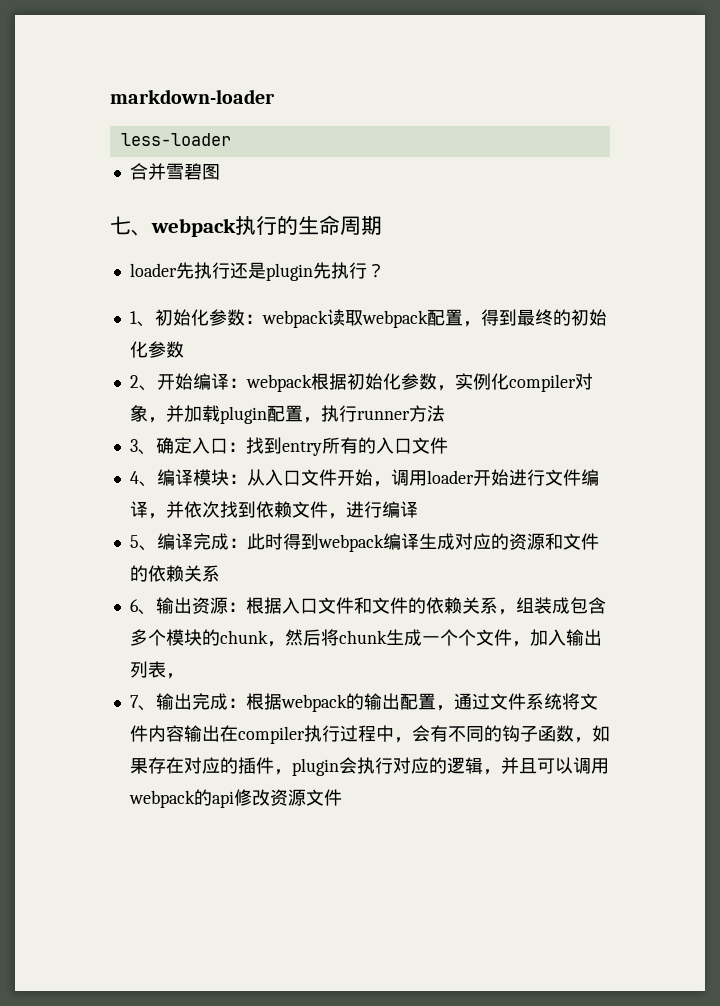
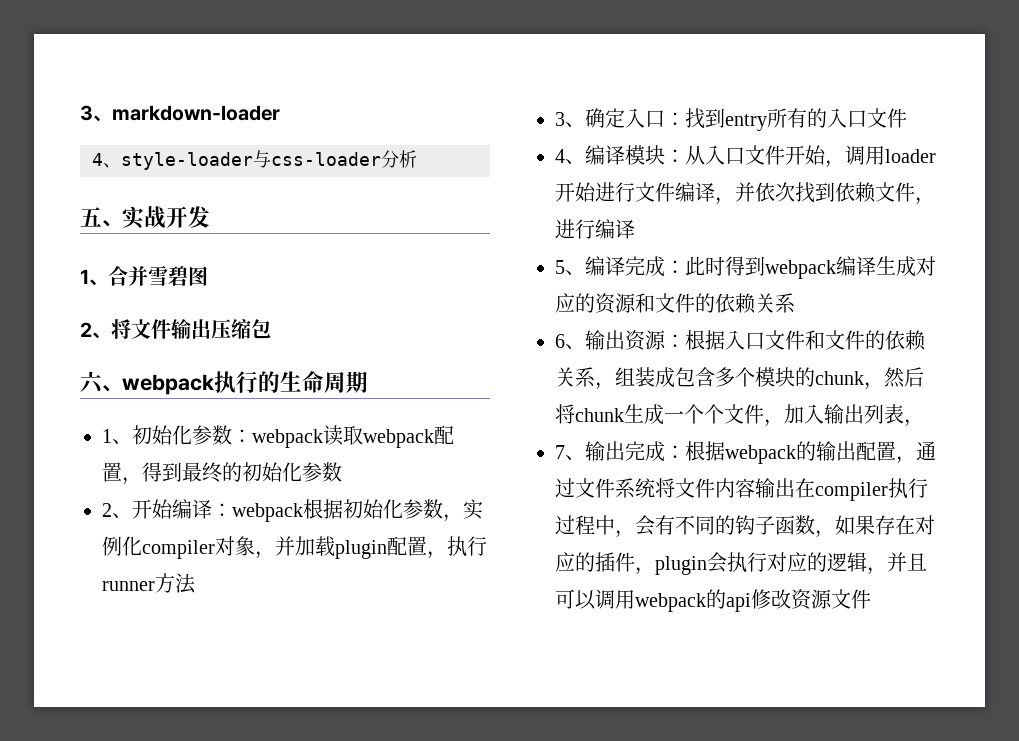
(110, 96) none -> [80,105,112,122] 3、
[120,133,231,146] [129,163,220,180] [110,216,131,235] less-loader // 合并雪碧图 // 七 -> [92,150,417,170] [80,206,210,229] [80,265,208,286] [80,318,271,339] [80,371,104,394] 4、style-loader与css-loader分析 // 五、实战开发 // 1、合并雪碧图 // 2、将文件输出压缩包 // 六
[129,262,385,281] // loader先执行还是plugin先执行？ -> (368, 382) none

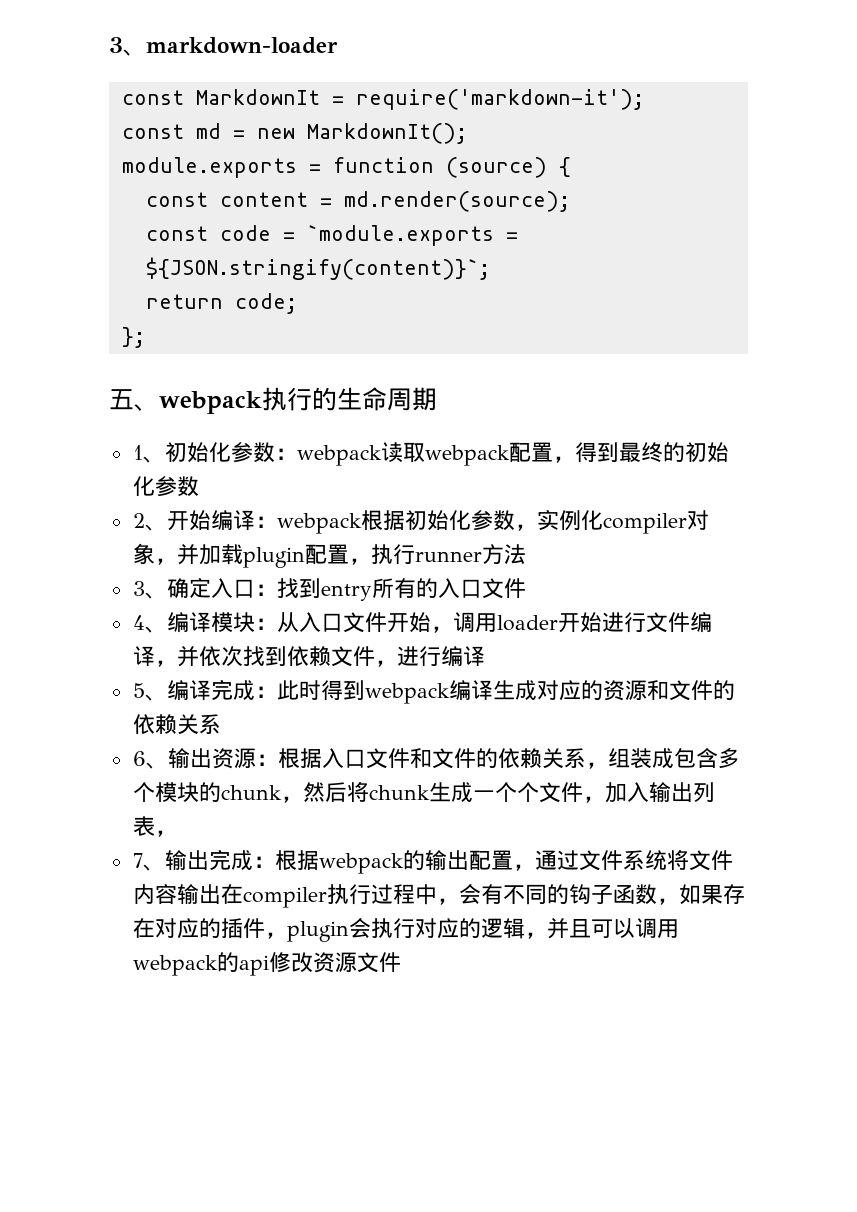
[92,150,417,170] [80,206,210,229] [80,265,208,286] [80,318,271,339] [80,371,104,394] 4、style-loader与css-loader分析 // 五、实战开发 // 1、合并雪碧图 // 2、将文件输出压缩包 // 六 -> [121,89,644,110] [121,123,467,144] [121,157,571,178] [145,191,570,212] [145,225,518,246] [145,257,490,280] [145,293,297,314] [121,327,145,348] [109,389,134,410] const MarkdownIt = require('markdown-it'); // const md = new MarkdownIt(); // module.exports = function (source) { // const content = md.render(source); // const code = `module.exports = ${JSON.stringify(content)}`; // return code; // }; // 五

